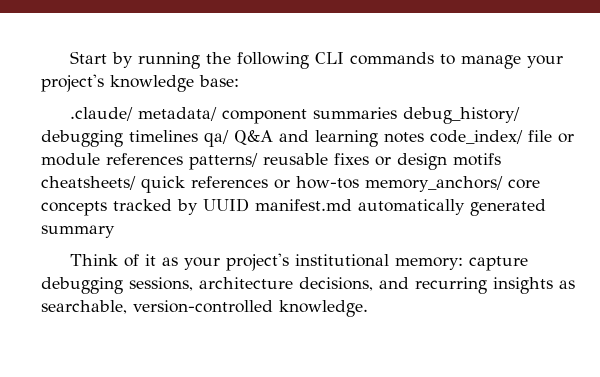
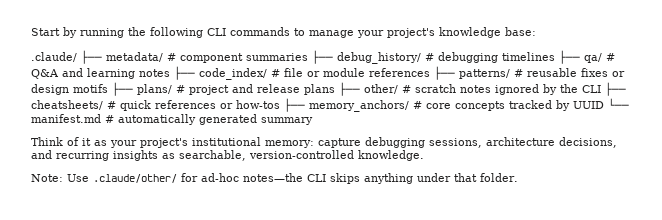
[137,107,520,124] [41,130,229,147] metadata/ component summaries debug_history/ debugging timelines qa/ -> [81,50,615,64] ├── metadata/ # component summaries ├── debug_history/ # debugging timelines ├── qa/ #
[430,130,523,144] code_index/ -> [174,66,280,80] ├── code_index/ #
[189,153,258,170] patterns/ -> [434,66,523,80] ├── patterns/ #
[41,176,136,190] cheatsheets/ -> [112,82,626,96] [31,100,116,110] ├── plans/ # project and release plans ├── other/ # scratch notes ignored by the CLI ├── cheatsheets/ #
[365,176,503,192] memory_anchors/ -> [284,98,422,112] ├── memory_anchors/ #
[255,199,352,211] manifest.md -> [608,98,629,109] [31,114,114,123] └── manifest.md #
(368, 308) none -> [31,173,518,184] // Note: Use .claude/other/ for ad-hoc notes—the CLI skips anything under that folder.

